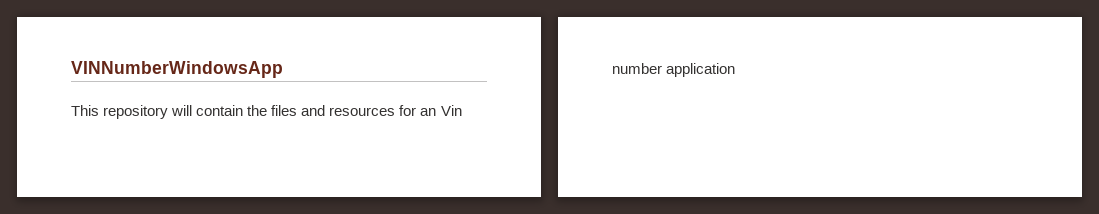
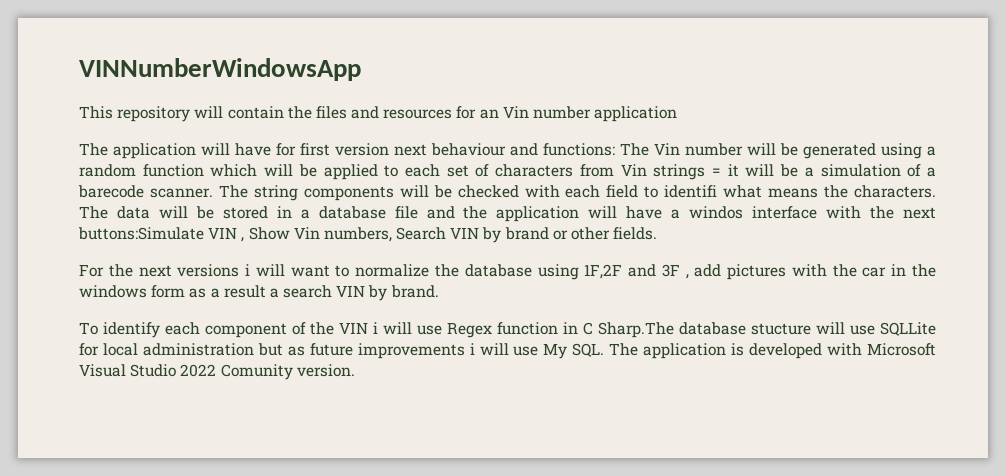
(736, 70) none -> [79,143,936,159] [79,164,936,180] [78,185,936,201] [79,206,936,222] [78,227,658,243] [79,264,936,280] [79,285,439,301] [79,322,936,338] [79,343,937,359] [79,364,355,380] // The application will have for first version next behaviour and functions: The Vin number will be generated using a random function which will be applied to each set of characters from Vin strings = it will be a simulation of a barecode scanner. The string components will be checked with each field to identifi what means the characters. The data will be stored in a database file and the application will have a windos interface with the next buttons:Simulate VIN , Show Vin numbers, Search VIN by brand or other fields. // For the next versions i will want to normalize the database using 1F,2F and 3F , add pictures with the car in the windows form as a result a search VIN by brand. // To identify each component of the VIN i will use Regex function in C Sharp.The database stucture will use SQLLite for local administration but as future improvements i will use My SQL. The application is developed with Microsoft Visual Studio 2022 Comunity version.

